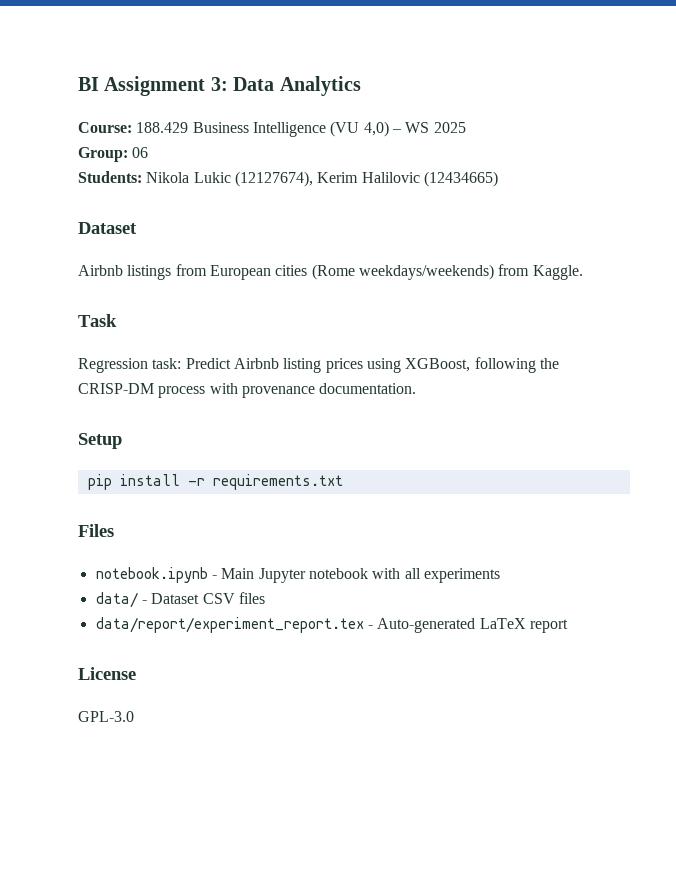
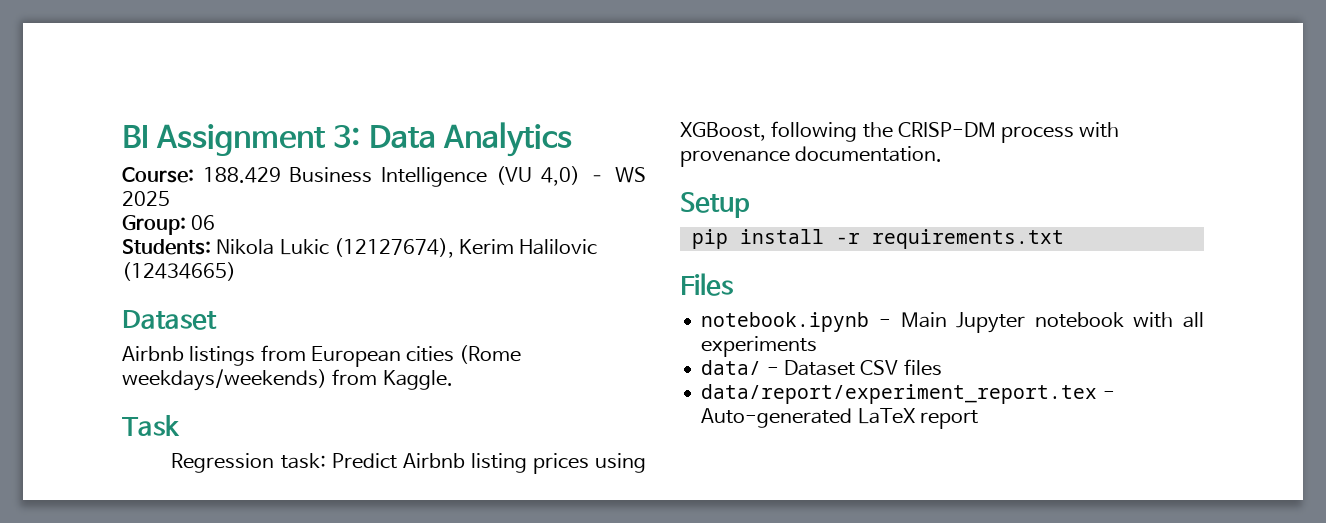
[78,667,136,680] [78,711,134,722] // License // GPL-3.0 -> (978, 419) none

